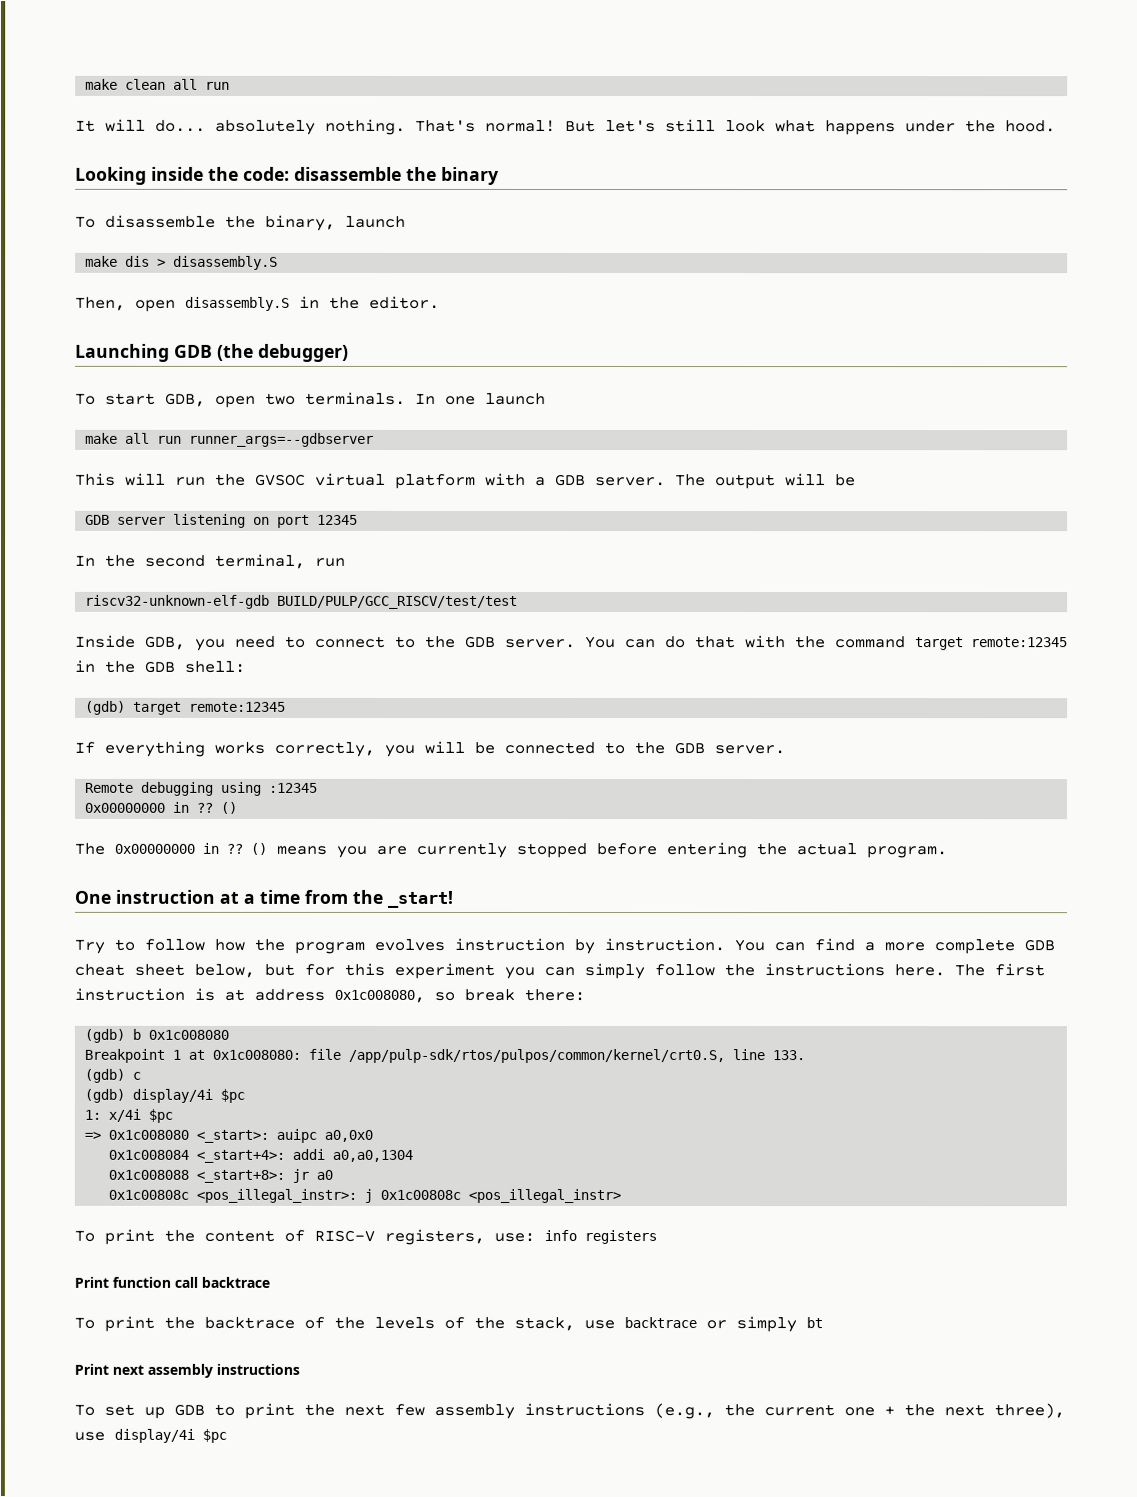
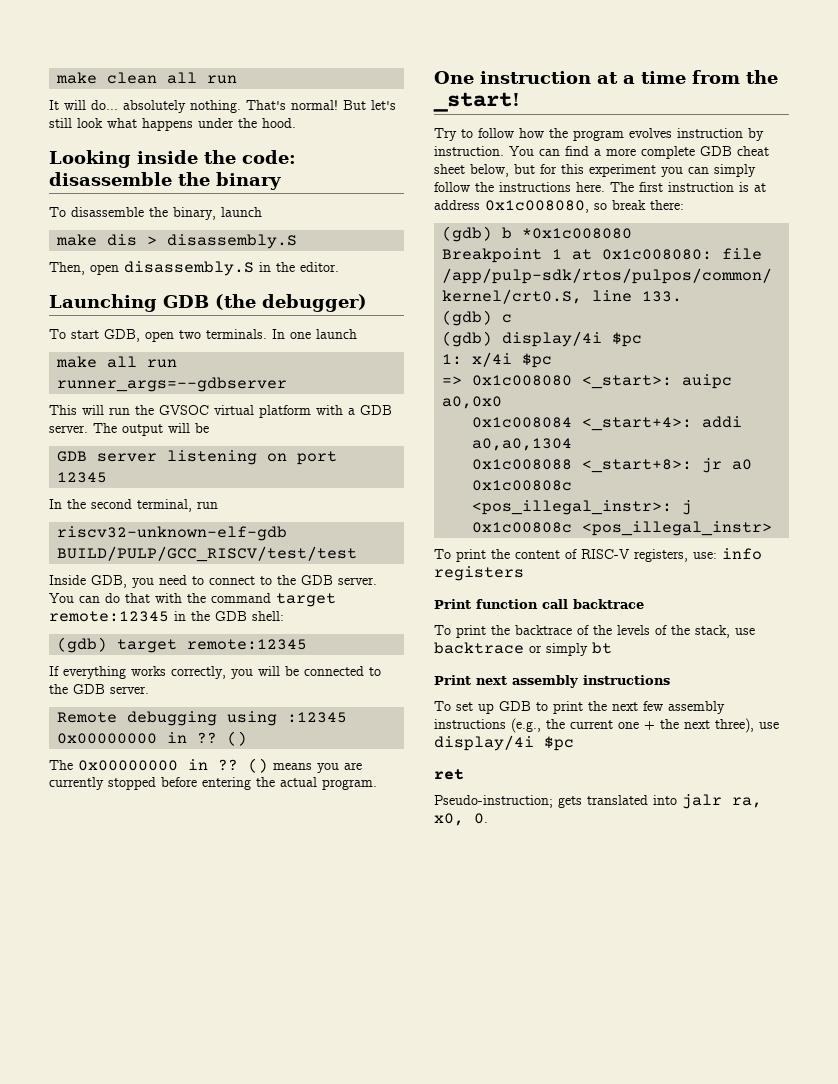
[148,1029,230,1040] 0x1c008080 -> [522,228,633,239] *0x1c008080
(227, 1435) none -> [434,769,464,780] [434,794,762,809] [434,813,488,826] // ret // Pseudo-instruction; gets translated into jalr ra, x0, 0.

